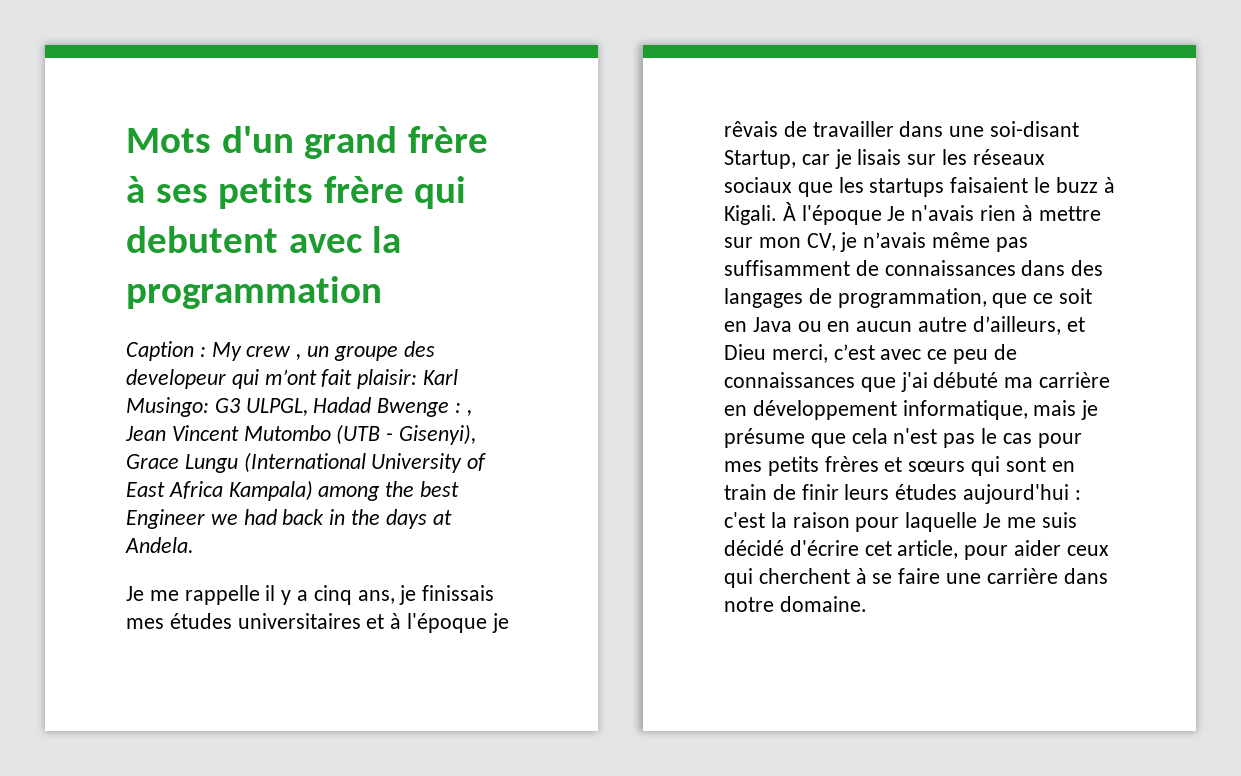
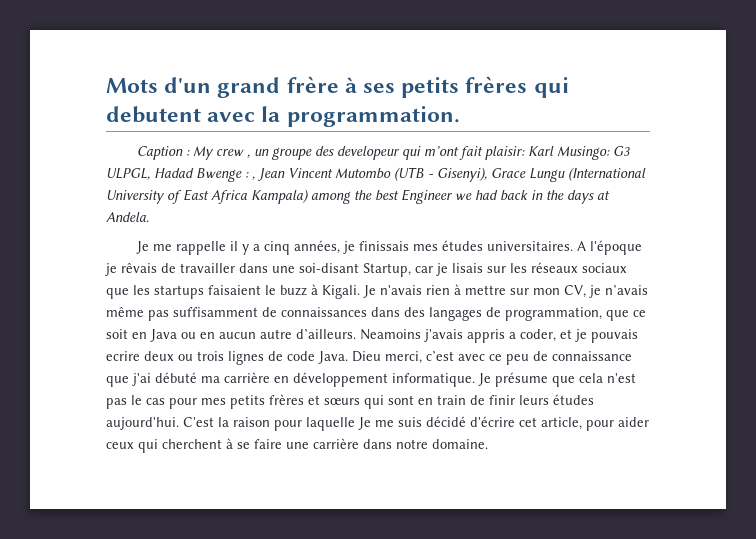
[323,176,404,203] frère -> [465,76,528,93] frères
[126,276,382,309] programmation -> [286,106,460,127] programmation.
[357,590,395,604] ans, -> [293,240,340,254] années,
[237,613,402,629] universitaires et à -> [486,241,586,251] universitaires. A
[782,202,882,225] À l'époque -> (360, 292) none
[972,316,1085,335] d’ailleurs, et -> [296,329,638,343] [106,351,348,365] d’ailleurs. Neamoins j'avais appris a coder, et je pouvais ecrire deux ou trois lignes de code Java.
[724,372,855,388] connaissances -> [552,351,632,361] connaissance
[902,400,1099,420] informatique, mais je -> [392,373,491,387] informatique. Je
[963,484,1081,504] [724,512,765,528] aujourd'hui : c'est -> [106,417,214,430] aujourd'hui. C'est

